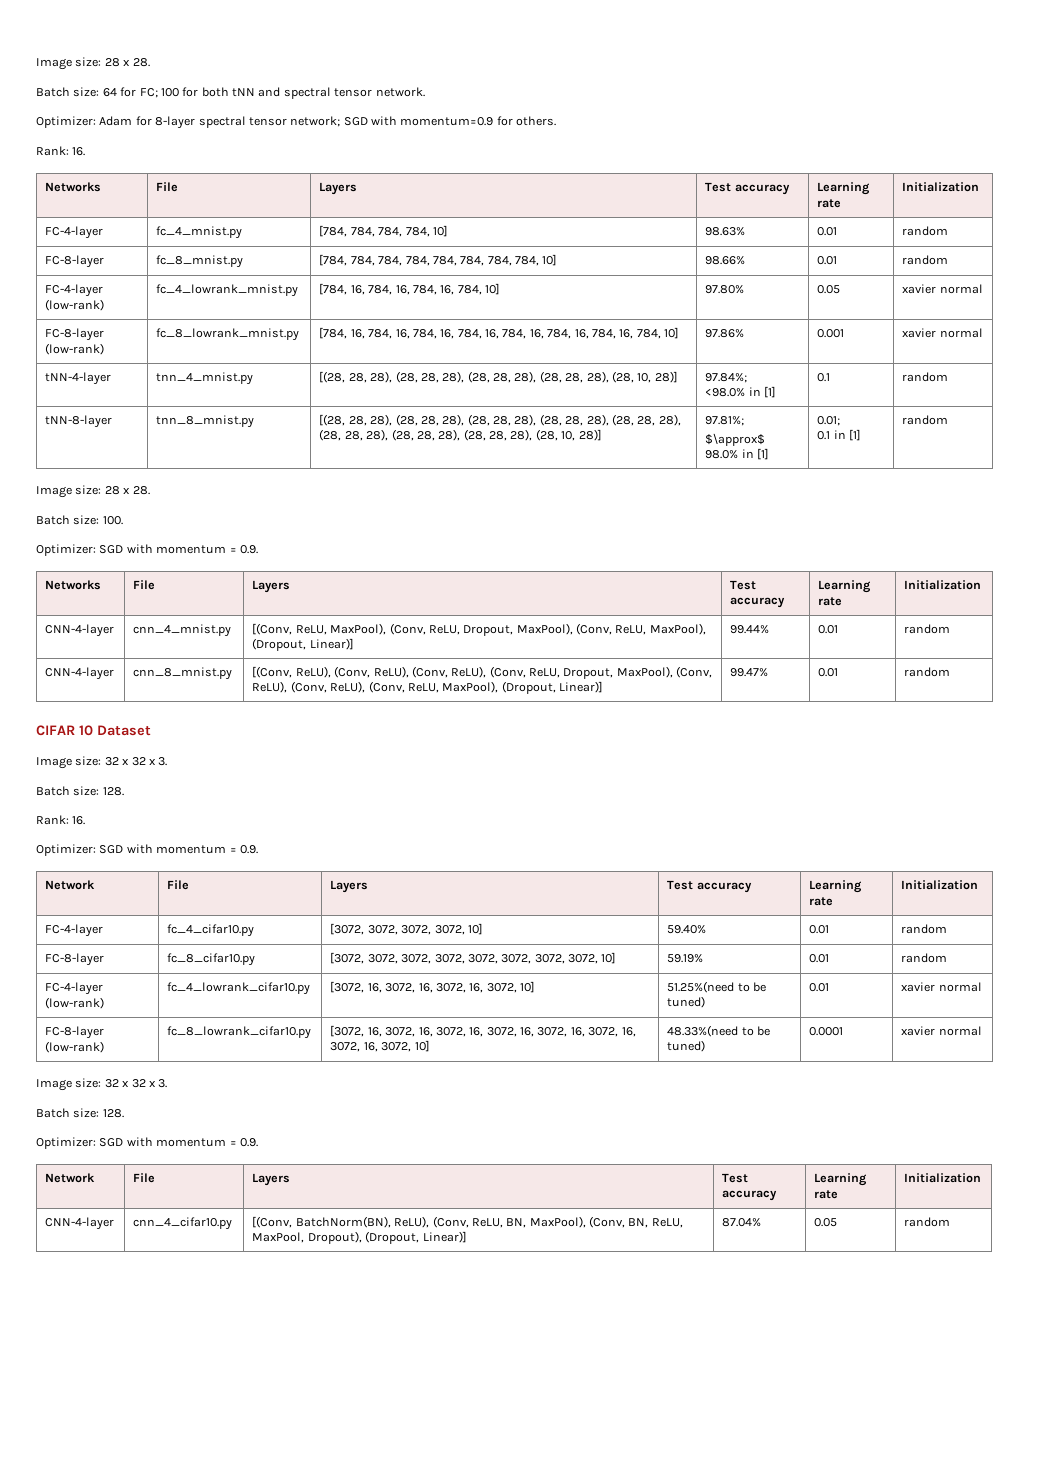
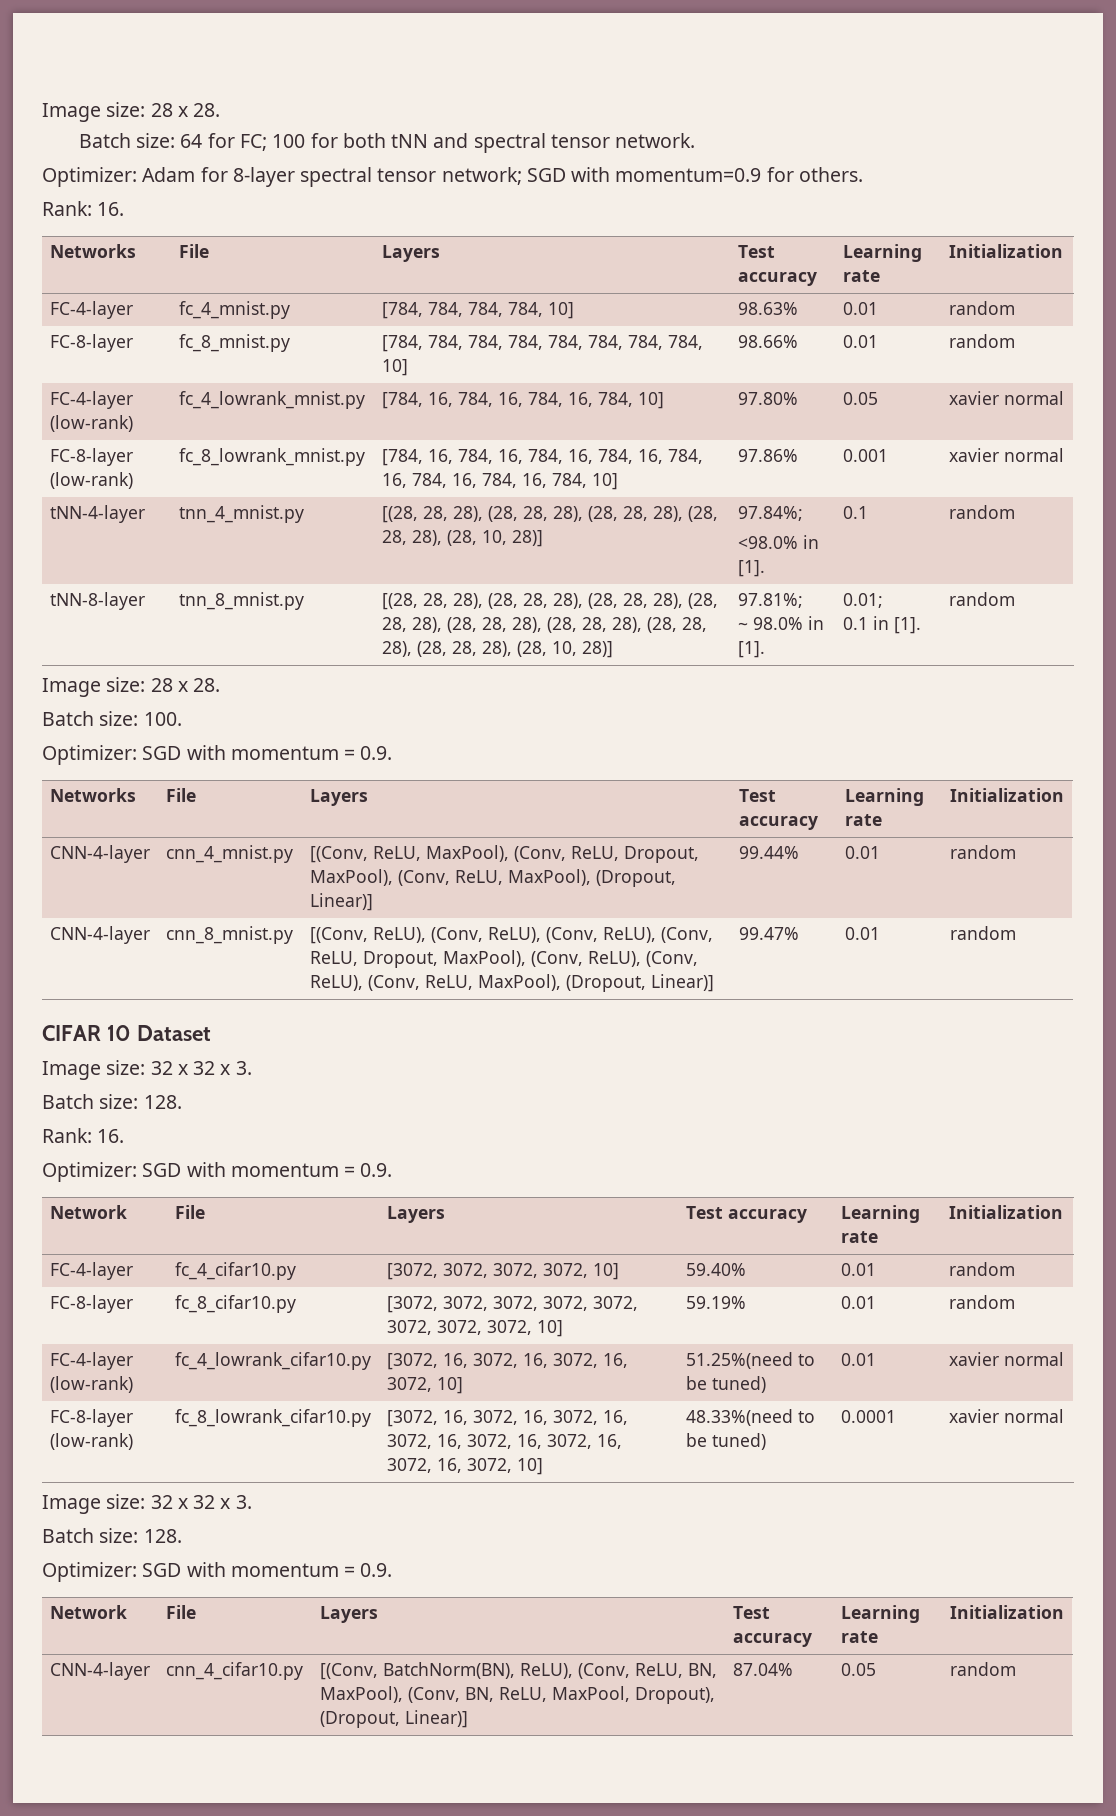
[764,386,777,398] [1] -> [737,560,765,577] [1].
[705,433,766,446] $\approx$ -> [737,622,748,630] ~
[757,448,770,460] [1] -> [737,641,765,658] [1].
[849,429,862,441] [1] -> [893,617,921,634] [1].

